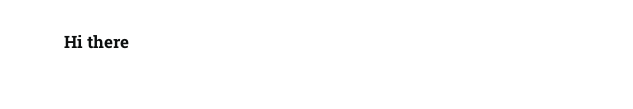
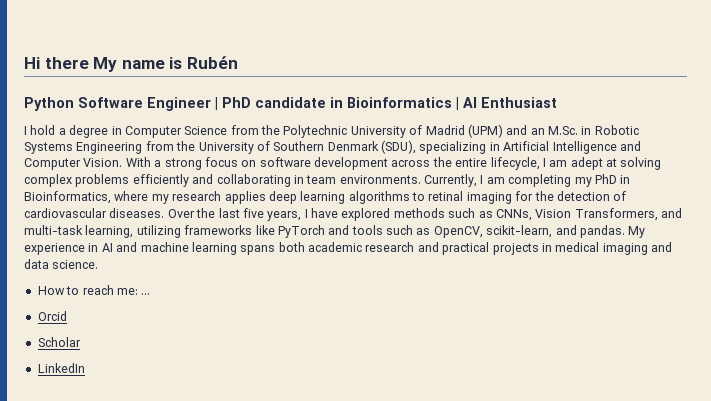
(129, 42) none -> [93,56,238,72] [24,97,557,111] [24,124,639,138] [24,140,641,154] [24,157,662,170] [24,174,631,187] [24,191,627,204] [24,208,682,221] [24,225,646,238] [24,242,672,255] [24,259,99,269] [37,285,151,295] [37,311,67,321] [37,337,81,347] [37,363,85,373] My name is Rubén // Python Software Engineer | PhD candidate in Bioinformatics | AI Enthusiast // I hold a degree in Computer Science from the Polytechnic University of Madrid (UPM) and an M.Sc. in Robotic Systems Engineering from the University of Southern Denmark (SDU), specializing in Artificial Intelligence and Computer Vision. With a strong focus on software development across the entire lifecycle, I am adept at solving complex problems efficiently and collaborating in team environments. Currently, I am completing my PhD in Bioinformatics, where my research applies deep learning algorithms to retinal imaging for the detection of cardiovascular diseases. Over the last five years, I have explored methods such as CNNs, Vision Transformers, and multi-task learning, utilizing frameworks like PyTorch and tools such as OpenCV, scikit-learn, and pandas. My experience in AI and machine learning spans both academic research and practical projects in medical imaging and data science. // How to reach me: ... // Orcid // Scholar // LinkedIn

